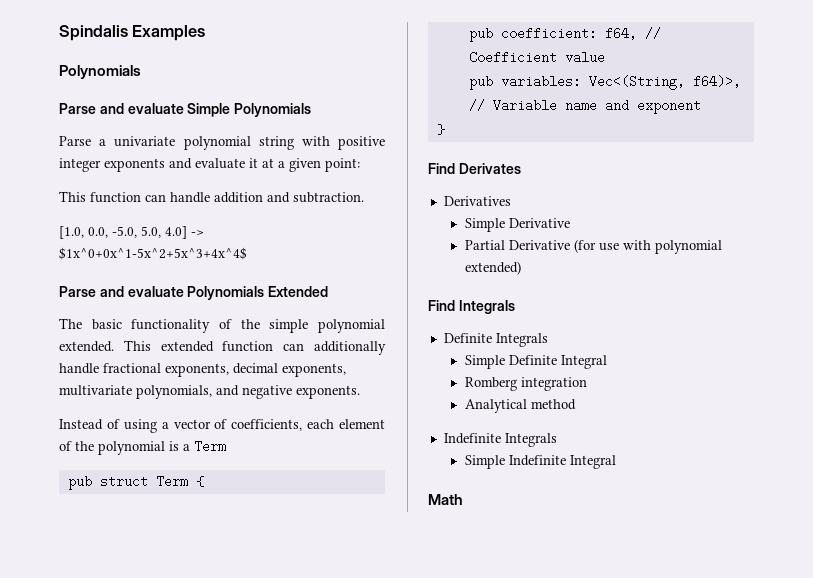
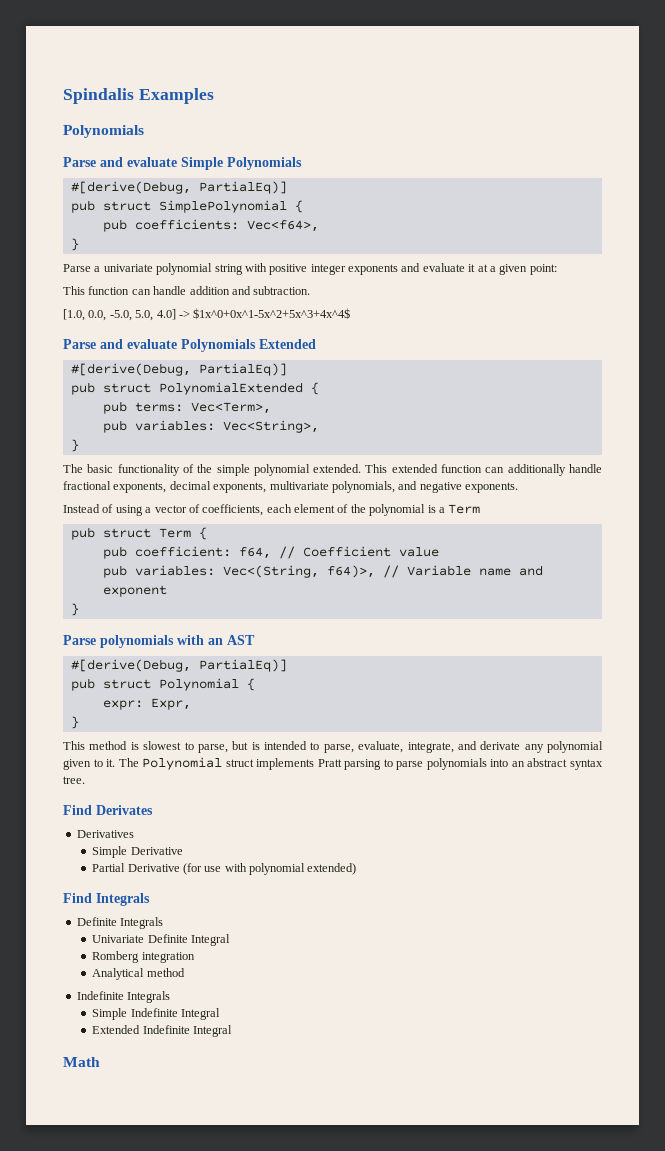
(312, 110) none -> [70,181,287,194] [70,200,303,213] [102,219,319,232] [70,238,79,251] // #[derive(Debug, PartialEq)] // pub struct SimplePolynomial { // pub coefficients: Vec<f64>, // }
(329, 291) none -> [70,363,287,376] [70,382,319,395] [102,401,271,414] [102,420,319,433] [70,439,79,452] // #[derive(Debug, PartialEq)] // pub struct PolynomialExtended { // pub terms: Vec<Term>, // pub variables: Vec<String>, // }
(445, 129) none -> [63,635,255,648] [70,659,287,672] [70,678,255,691] [102,698,191,710] [70,716,79,729] [63,741,603,753] [63,757,604,770] [63,776,85,784] // Parse polynomials with an AST // #[derive(Debug, PartialEq)] // pub struct Polynomial { // expr: Expr, // } // This method is slowest to parse, but is intended to parse, evaluate, integrate, and derivate any polynomial given to it. The Polynomial struct implements Pratt parsing to parse polynomials into an abstract syntax tree.
[464,355,505,369] Simple -> [92,935,145,943] Univariate
(616, 462) none -> [92,1025,232,1037] // Extended Indefinite Integral

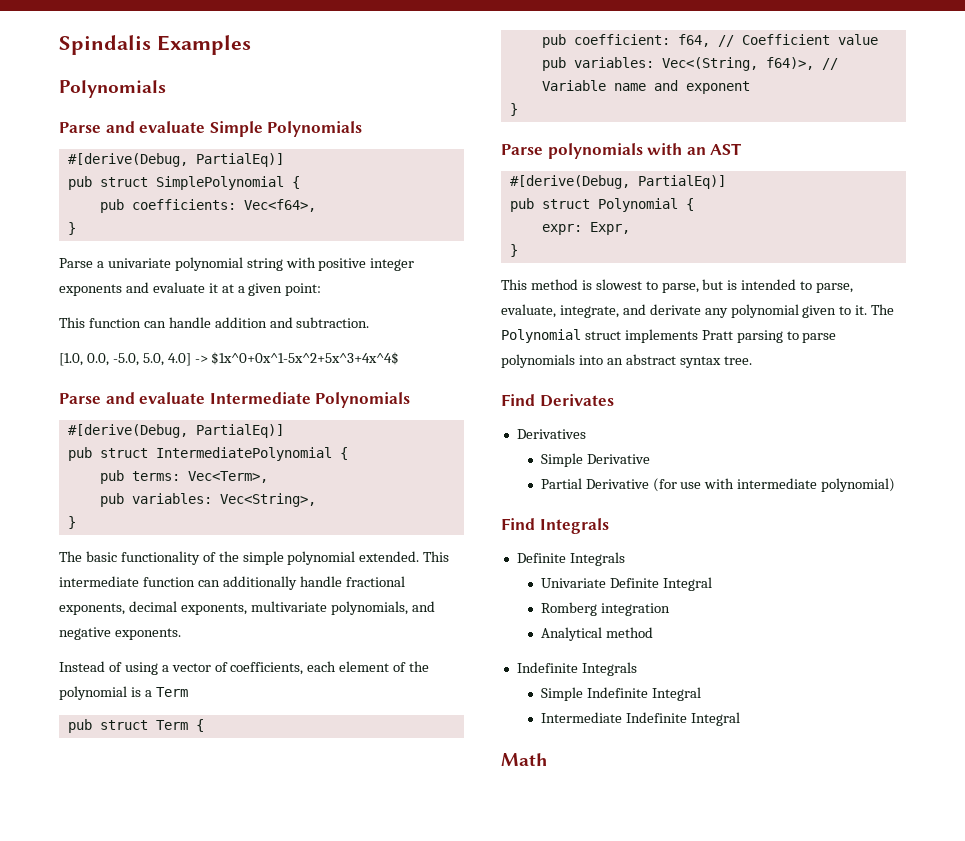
[181,339,316,352] [70,363,287,376] [70,382,303,395] Polynomials Extended // #[derive(Debug, PartialEq)] // pub struct PolynomialExtended -> [209,392,411,408] [67,424,284,438] [67,447,332,461] Intermediate Polynomials // #[derive(Debug, PartialEq)] // pub struct IntermediatePolynomial
[391,464,438,473] extended -> [59,576,139,587] intermediate
[249,863,357,875] polynomial extended) -> [737,478,896,492] intermediate polynomial)
[92,1025,141,1034] Extended -> [540,712,622,723] Intermediate

